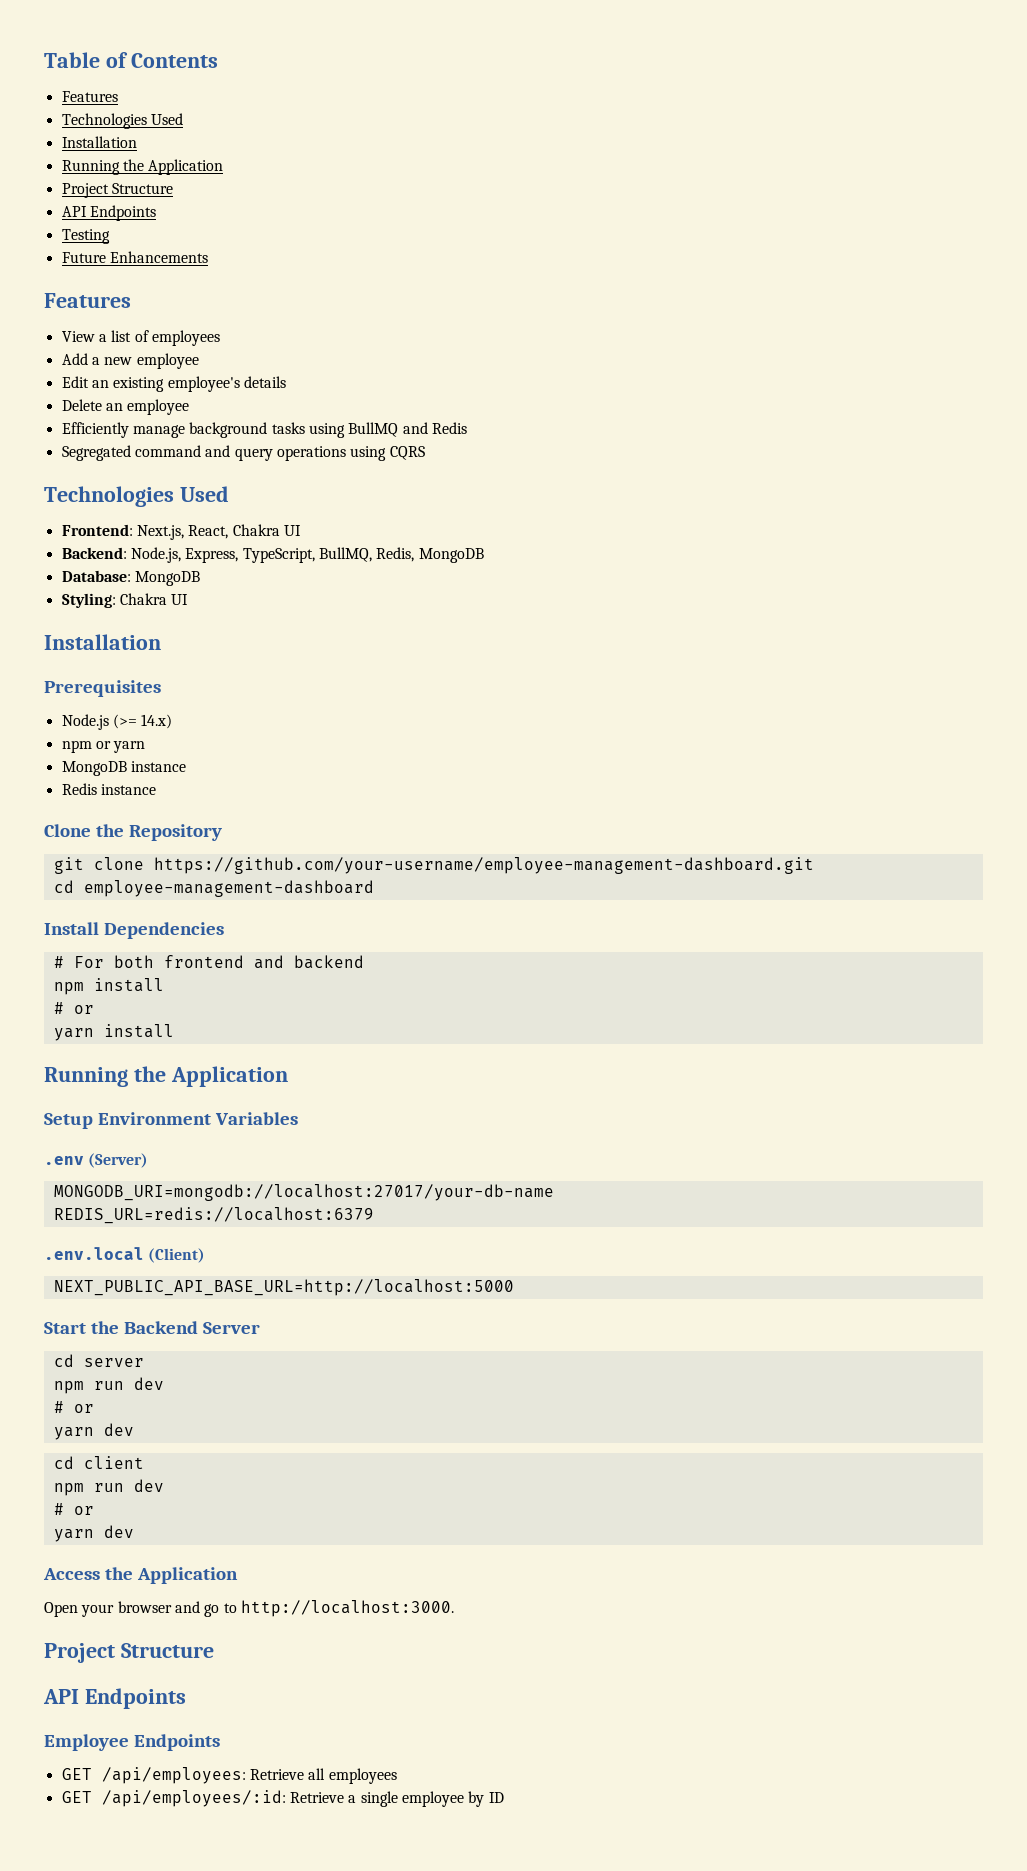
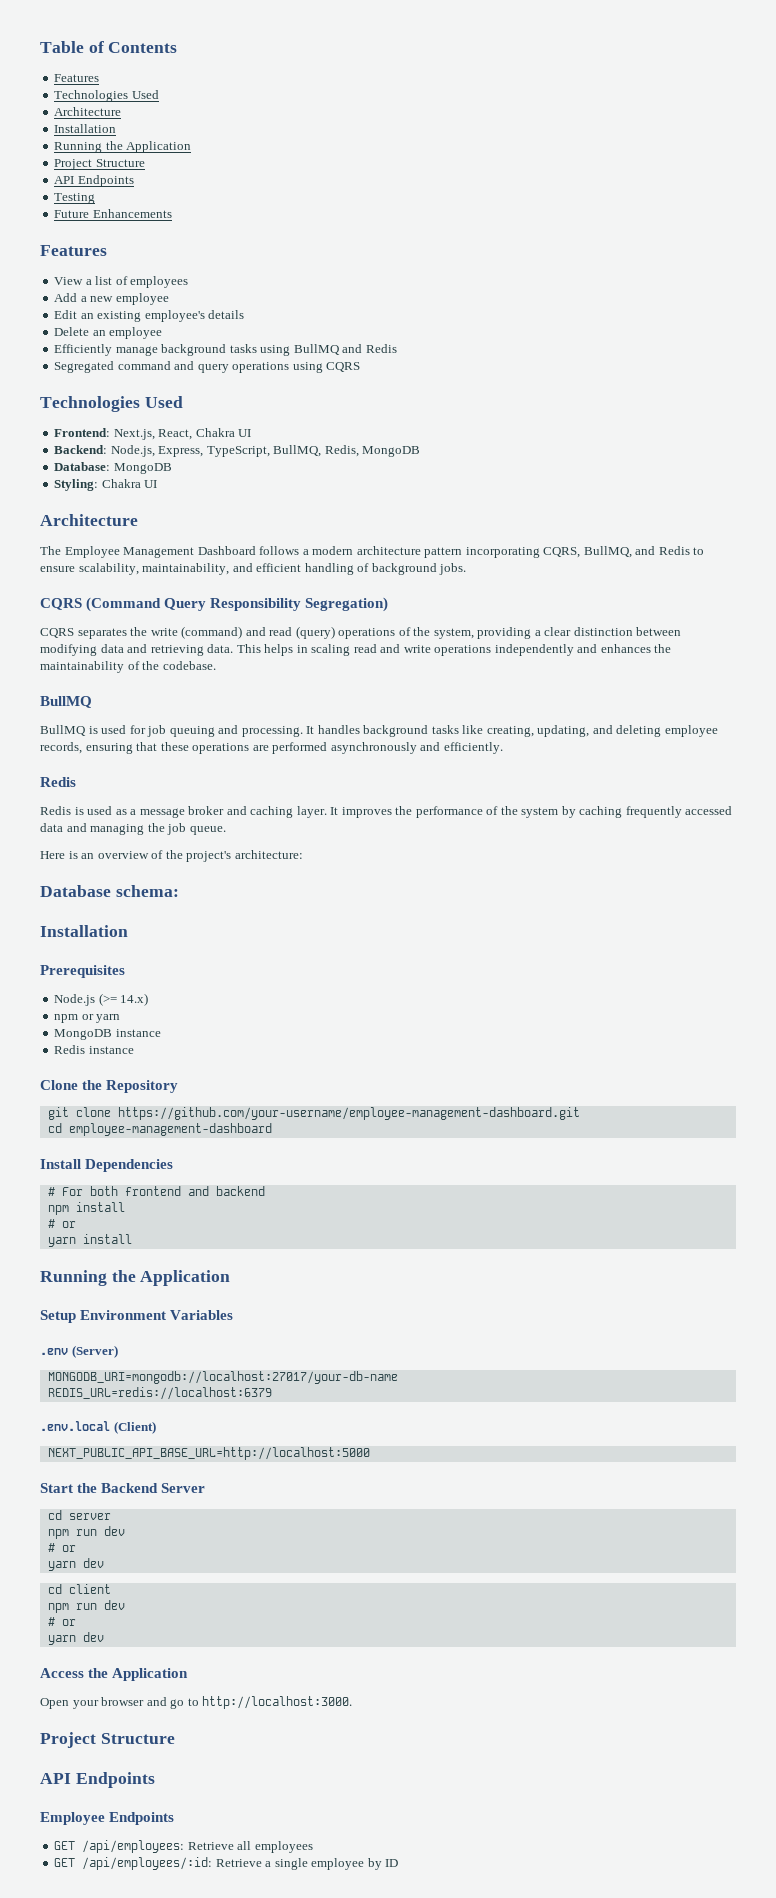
(183, 119) none -> [54,107,122,116] // Architecture
(189, 599) none -> [40,514,138,526] [40,546,705,558] [40,563,467,575] [40,597,389,612] [40,626,682,639] [40,644,672,656] [40,661,216,673] [40,696,92,708] [40,725,718,737] [40,742,503,754] [40,777,76,787] [40,806,733,818] [40,823,226,835] [40,850,303,862] [40,885,179,897] // Architecture // The Employee Management Dashboard follows a modern architecture pattern incorporating CQRS, BullMQ, and Redis to ensure scalability, maintainability, and efficient handling of background jobs. // CQRS (Command Query Responsibility Segregation) // CQRS separates the write (command) and read (query) operations of the system, providing a clear distinction between modifying data and retrieving data. This helps in scaling read and write operations independently and enhances the maintainability of the codebase. // BullMQ // BullMQ is used for job queuing and processing. It handles background tasks like creating, updating, and deleting employee records, ensuring that these operations are performed asynchronously and efficiently. // Redis // Redis is used as a message broker and caching layer. It improves the performance of the system by caching frequently accessed data and managing the job queue. // Here is an overview of the project's architecture: // Database schema:

